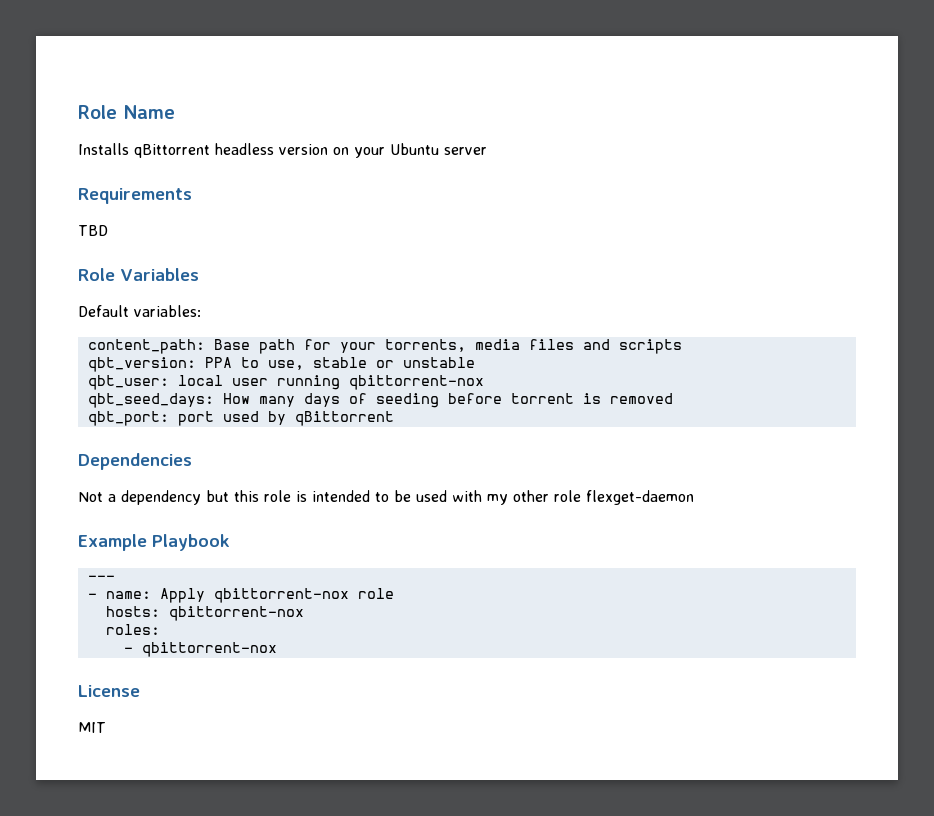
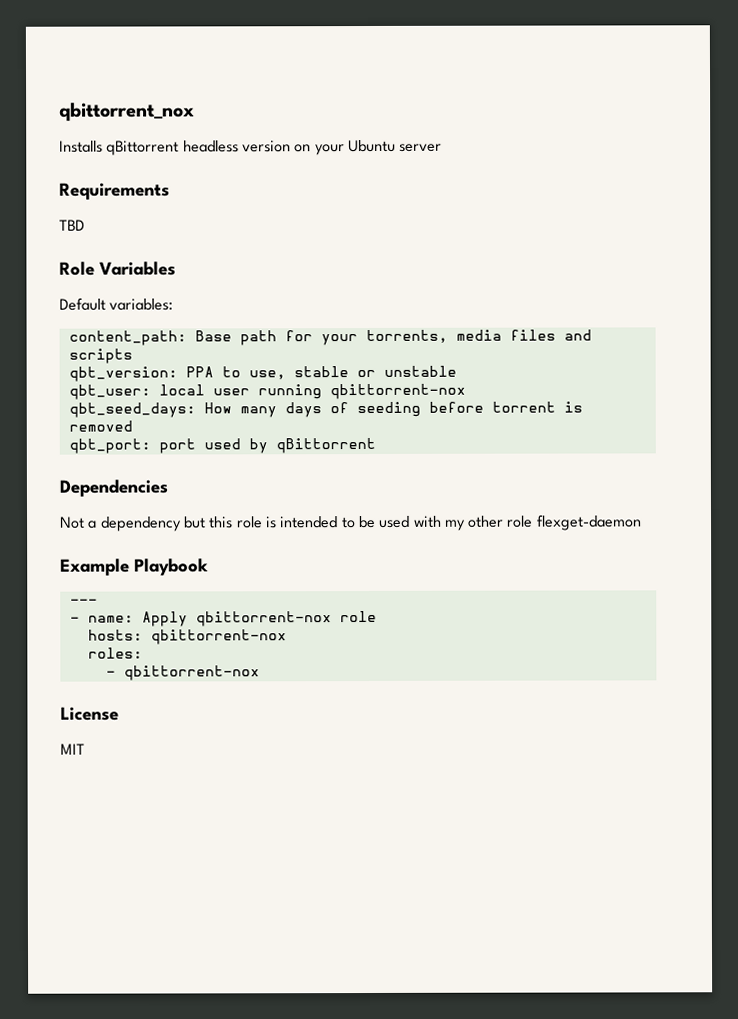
[78,105,175,119] Role Name -> [59,102,195,122] qbittorrent_nox

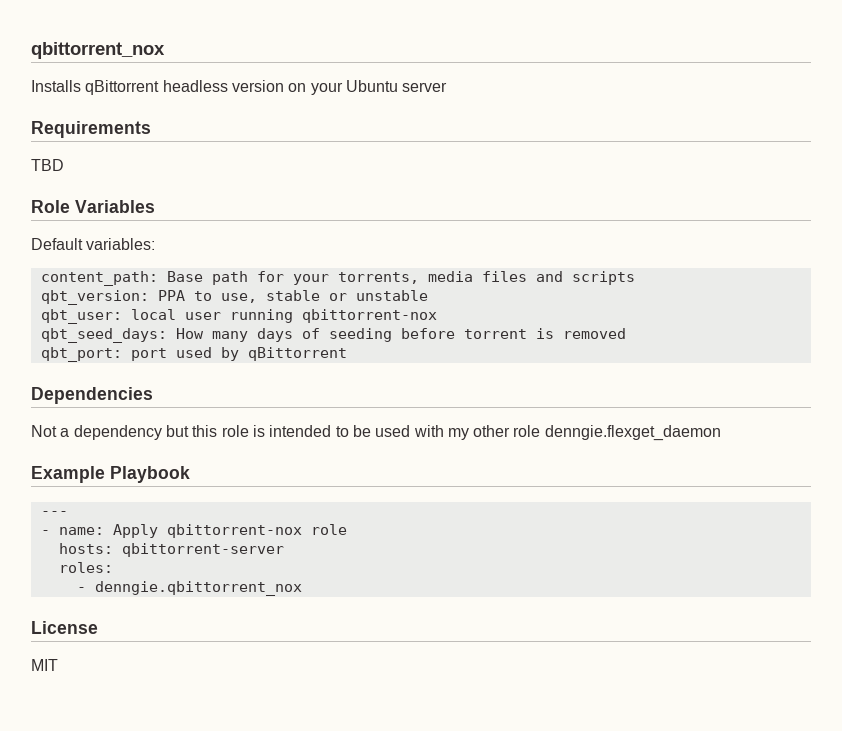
[536,514,642,531] flexget-daemon -> [544,425,721,441] denngie.flexget_daemon
[150,629,287,645] qbittorrent-nox -> [121,543,284,557] qbittorrent-server
[123,665,260,681] qbittorrent-nox -> [94,581,302,596] denngie.qbittorrent_nox

